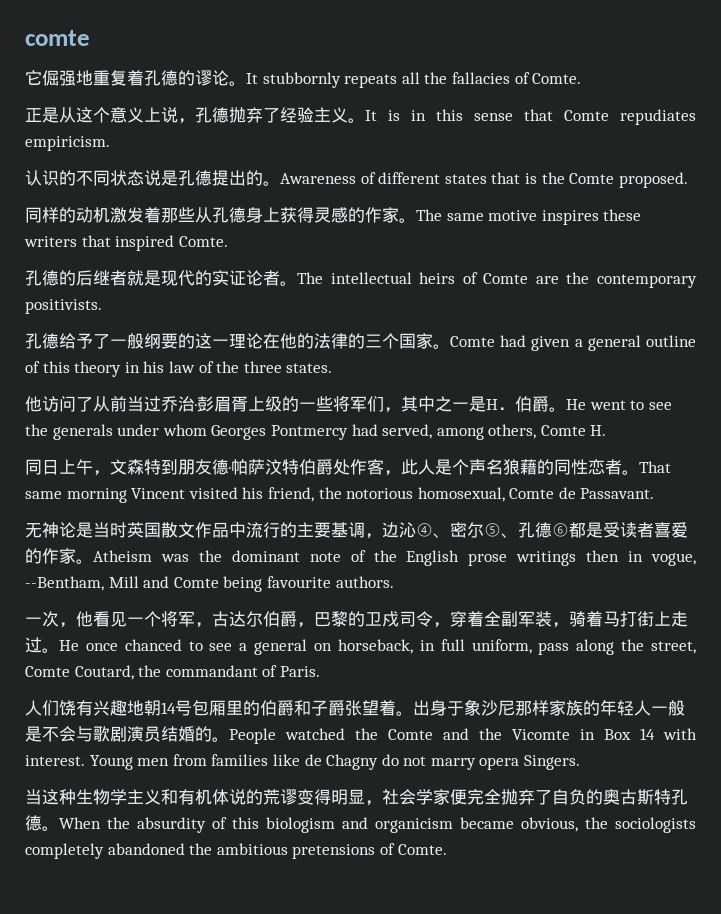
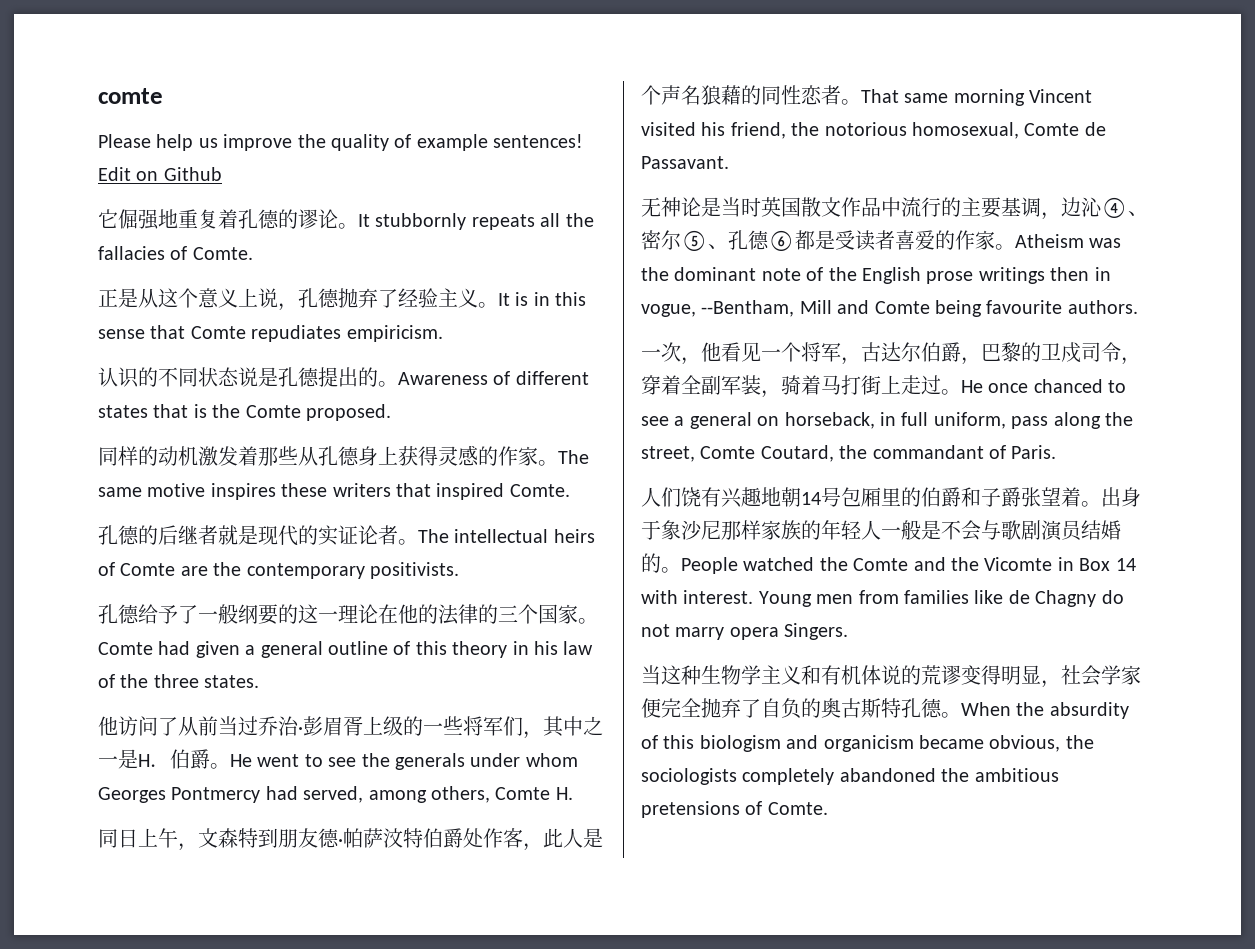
(90, 38) none -> [98,134,584,151] [98,167,222,181] // Please help us improve the quality of example sentences! Edit on Github

